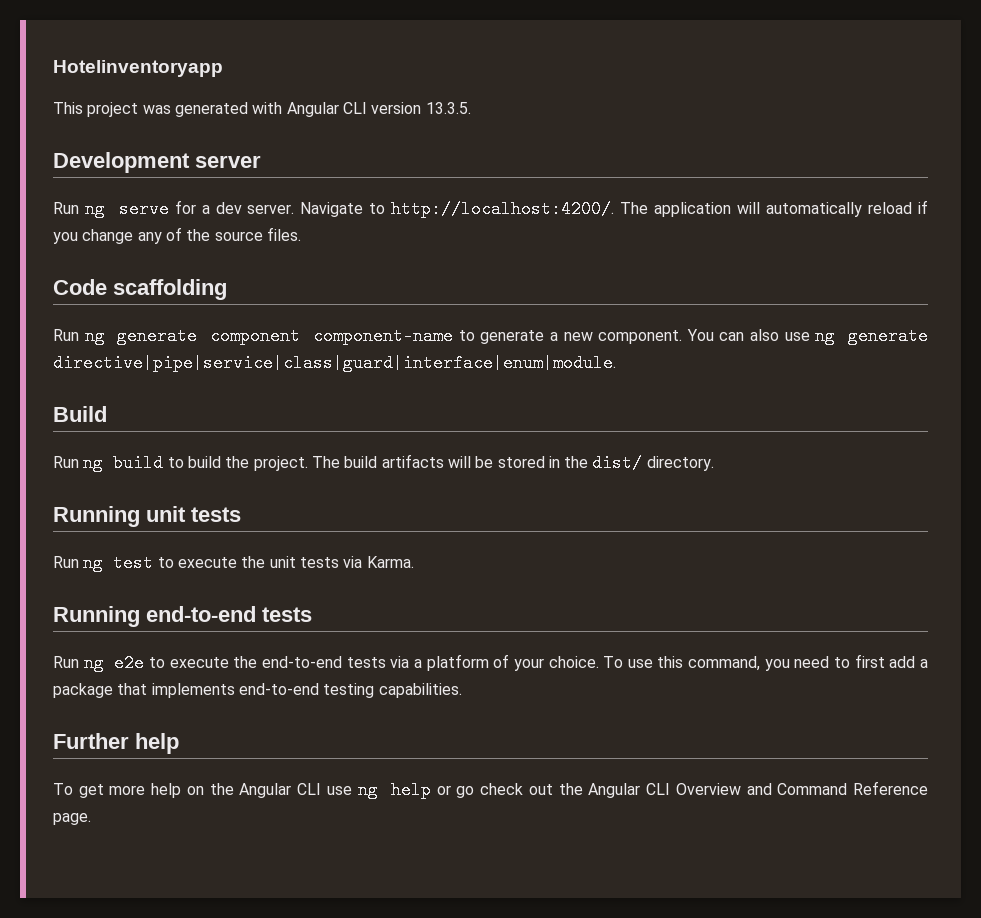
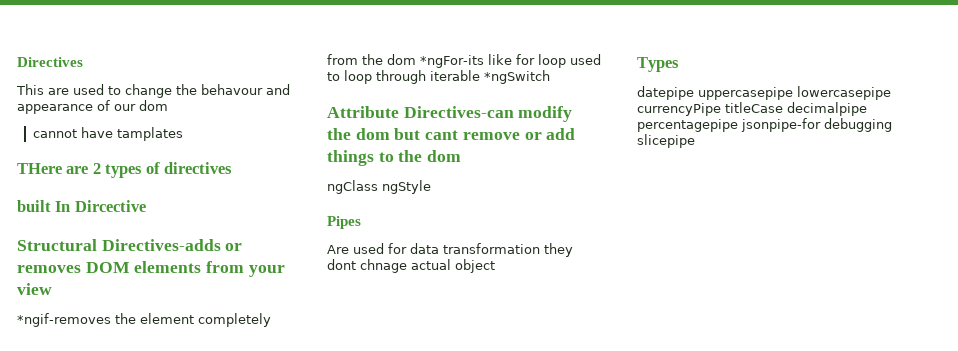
[53,60,223,77] Hotelinventoryapp -> [17,57,83,67] Directives
[87,102,471,117] [53,152,261,173] [53,200,929,218] [53,227,301,244] [53,279,227,300] [53,327,929,345] [53,354,616,372] [53,406,107,422] [53,454,714,472] [53,506,241,527] [53,554,414,572] [53,606,312,627] [53,654,928,672] [53,683,462,698] [53,733,179,754] [53,781,928,799] [53,813,91,825] project was generated with Angular CLI version 13.3.5. // Development server // Run ng serve for a dev server. Navigate to http://localhost:4200/. The application will automatically reload if you change any of the source files. // Code scaffolding // Run ng generate component component-name to generate a new component. You can also use ng generate directive|pipe|service|class|guard|interface|enum|module. // Build // Run ng build to build the project. The build artifacts will be stored in the dist/ directory. // Running unit tests // Run ng test to execute the unit tests via Karma. // Running end-to-end tests // Run ng e2e to execute the end-to-end tests via a platform of your choice. To use this command, you need to first add a package that implements end-to-end testing capabilities. // Further help // To get more help on the Angular CLI use ng help or go check out the Angular CLI Overview and Command Reference page. -> [48,84,290,98] [17,100,168,114] [32,127,183,141] [17,162,233,178] [17,200,146,212] [17,239,243,251] [17,261,285,277] [17,283,52,295] [17,313,271,327] [327,54,601,68] [327,70,550,84] [327,106,573,122] [327,128,576,140] [327,150,462,166] [327,180,431,194] [327,216,361,229] [327,243,573,257] [327,259,495,273] [637,57,679,72] [637,86,891,100] [637,102,867,116] [637,118,892,132] [637,134,695,148] are used to change the behavour and appearance of our dom // cannot have tamplates // THere are 2 types of directives // built In Dircective // Structural Directives-adds or removes DOM elements from your view // *ngif-removes the element completely from the dom *ngFor-its like for loop used to loop through iterable *ngSwitch // Attribute Directives-can modify the dom but cant remove or add things to the dom // ngClass ngStyle // Pipes // Are used for data transformation they dont chnage actual object // Types // datepipe uppercasepipe lowercasepipe currencyPipe titleCase decimalpipe percentagepipe jsonpipe-for debugging slicepipe

